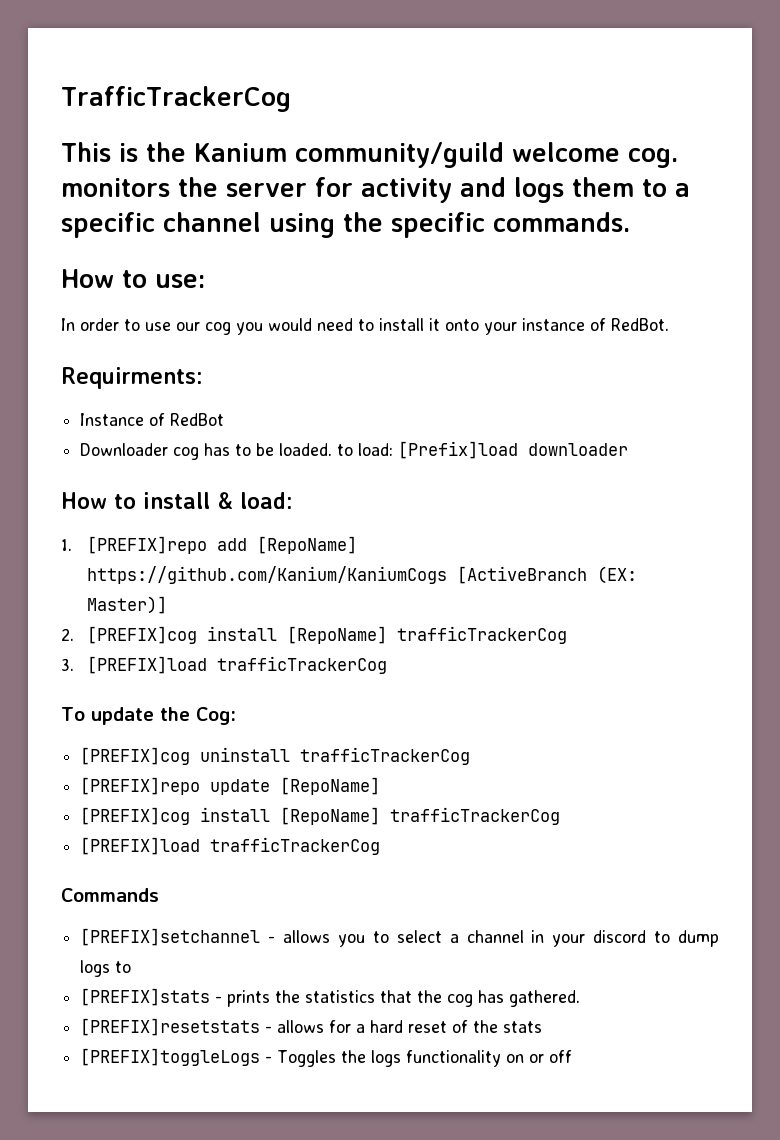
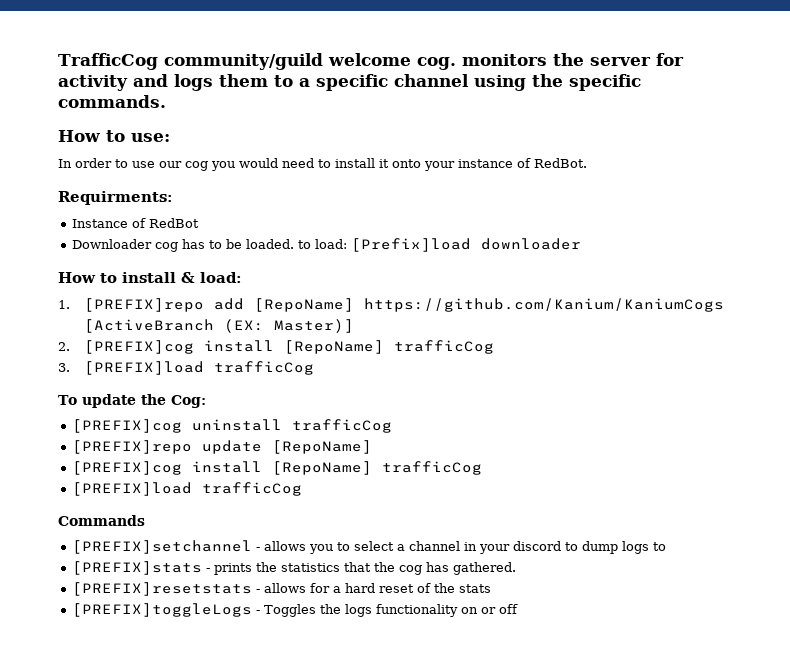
[61,86,291,112] [61,142,287,162] TrafficTrackerCog // This is the Kanium -> [58,53,158,70] TrafficCog
[396,626,567,644] trafficTrackerCog -> [393,340,494,354] trafficCog
[216,656,387,674] trafficTrackerCog -> [213,361,314,375] trafficCog
[300,747,471,765] trafficTrackerCog -> [292,419,393,433] trafficCog
[390,807,561,825] [80,837,381,855] trafficTrackerCog // [PREFIX]load trafficTrackerCog -> [382,461,483,475] [72,482,303,496] trafficCog // [PREFIX]load trafficCog

